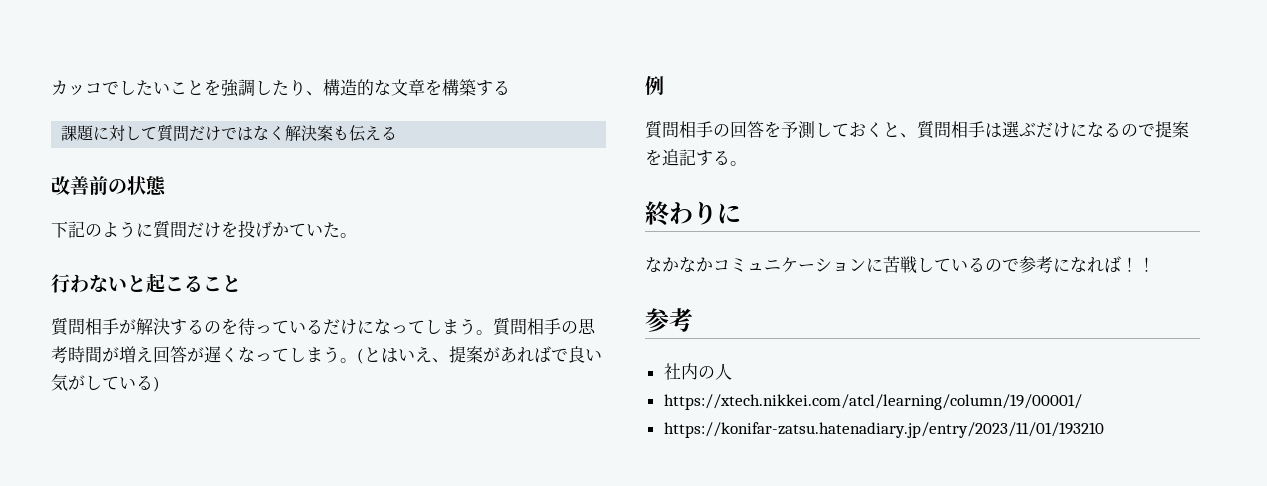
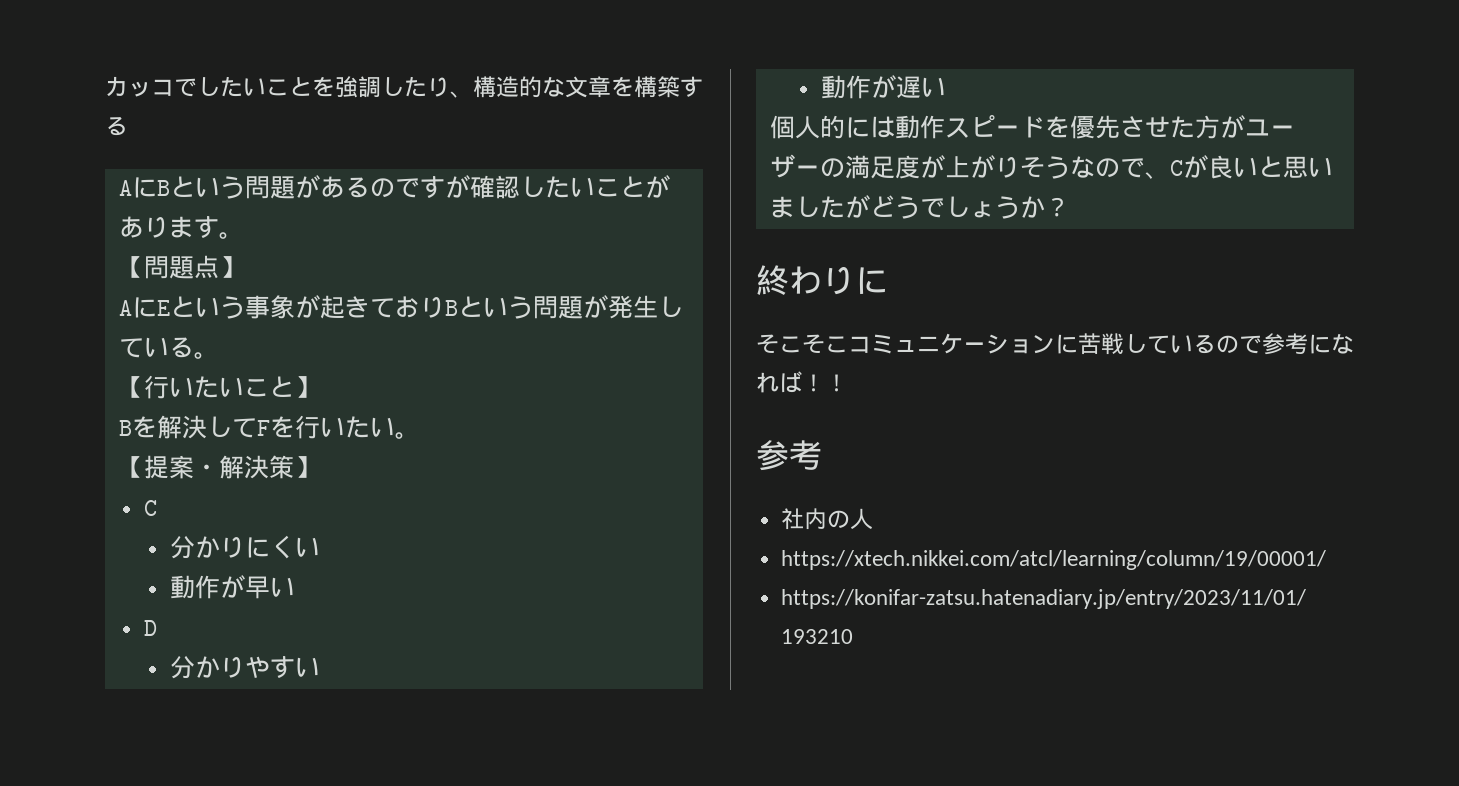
[61,125,398,142] [51,176,166,196] [51,220,357,239] [51,273,241,293] [51,318,596,336] [51,346,602,364] [51,374,160,392] [645,76,664,95] [645,121,1189,139] [645,149,747,166] 課題に対して質問だけではなく解決案も伝える // 改善前の状態 // 下記のように質問だけを投げかていた。 // 行わないと起こること // 質問相手が解決するのを待っているだけになってしまう。質問相手の思考時間が増え回答が遅くなってしまう。(とはいえ、提案があればで良い気がしている) // 例 // 質問相手の回答を予測しておくと、質問相手は選ぶだけになるので提案を追記する。 -> [118,175,670,199] [118,216,244,239] [118,255,244,279] [118,295,683,319] [118,337,219,359] [118,375,319,399] [118,415,420,439] [118,455,319,479] [144,500,158,516] [170,535,321,559] [170,575,296,599] [144,620,158,636] [170,655,321,679] [821,75,947,99] [769,115,1295,139] [769,154,1333,179] [769,195,1070,219] AにBという問題があるのですが確認したいことがあります。 // 【問題点】 // AにEという事象が起きておりBという問題が発生している。 // 【行いたいこと】 // Bを解決してFを行いたい。 // 【提案・解決策】 // C // 分かりにくい // 動作が早い // D // 分かりやすい // 動作が遅い // 個人的には動作スピードを優先させた方がユーザーの満足度が上がりそうなので、Cが良いと思いましたがどうでしょうか？
[645,257,713,272] なかなか -> [756,334,848,353] そこそこ

